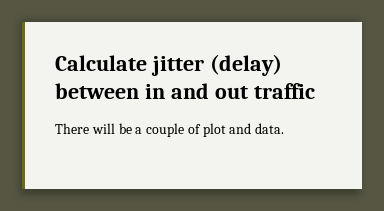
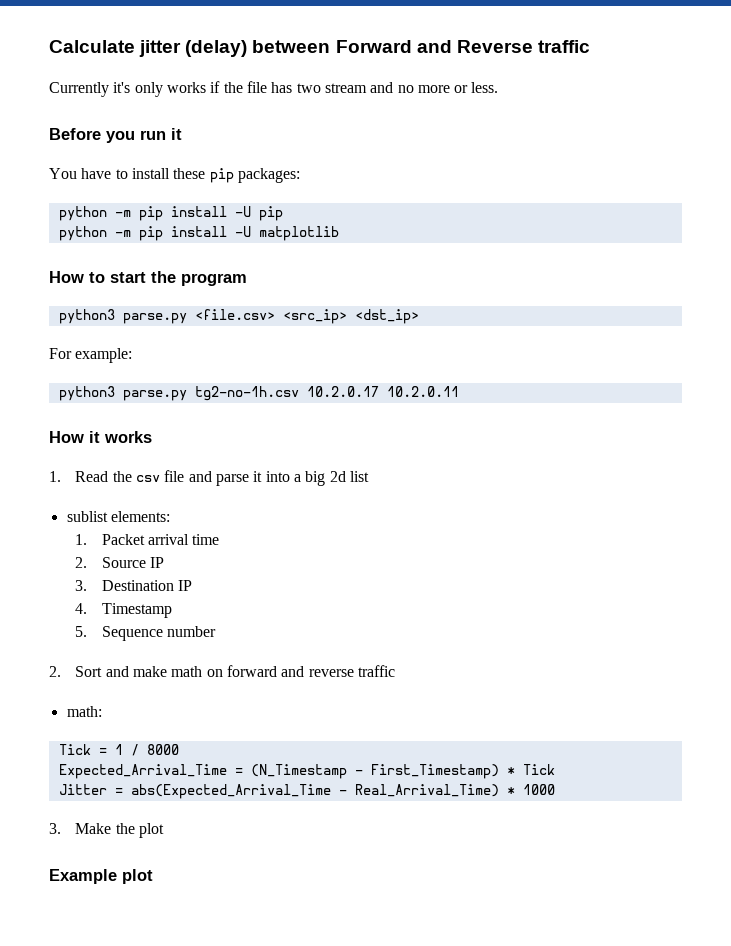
[144,83,315,99] [55,123,285,137] in and out traffic // There will be a couple of plot and data. -> [335,40,590,53] [49,81,499,97] [49,128,182,143] [49,168,300,183] [58,206,283,221] [58,226,339,241] [49,271,247,286] [58,309,419,324] [49,348,133,363] [58,386,459,401] [49,431,152,443] [49,470,369,486] [66,511,170,522] [75,534,220,545] [75,557,165,568] [75,580,193,591] [75,603,172,618] [75,626,217,641] [49,665,395,677] [66,706,102,717] [58,744,179,756] [58,764,555,779] [58,784,555,799] [49,823,164,838] [49,869,153,884] Forward and Reverse traffic // Currently it's only works if the file has two stream and no more or less. // Before you run it // You have to install these pip packages: // python -m pip install -U pip // python -m pip install -U matplotlib // How to start the program // python3 parse.py <file.csv> <src_ip> <dst_ip> // For example: // python3 parse.py tg2-no-1h.csv 10.2.0.17 10.2.0.11 // How it works // 1. Read the csv file and parse it into a big 2d list // sublist elements: // 1. Packet arrival time // 2. Source IP // 3. Destination IP // 4. Timestamp // 5. Sequence number // 2. Sort and make math on forward and reverse traffic // math: // Tick = 1 / 8000 // Expected_Arrival_Time = (N_Timestamp - First_Timestamp) * Tick // Jitter = abs(Expected_Arrival_Time - Real_Arrival_Time) * 1000 // 3. Make the plot // Example plot

